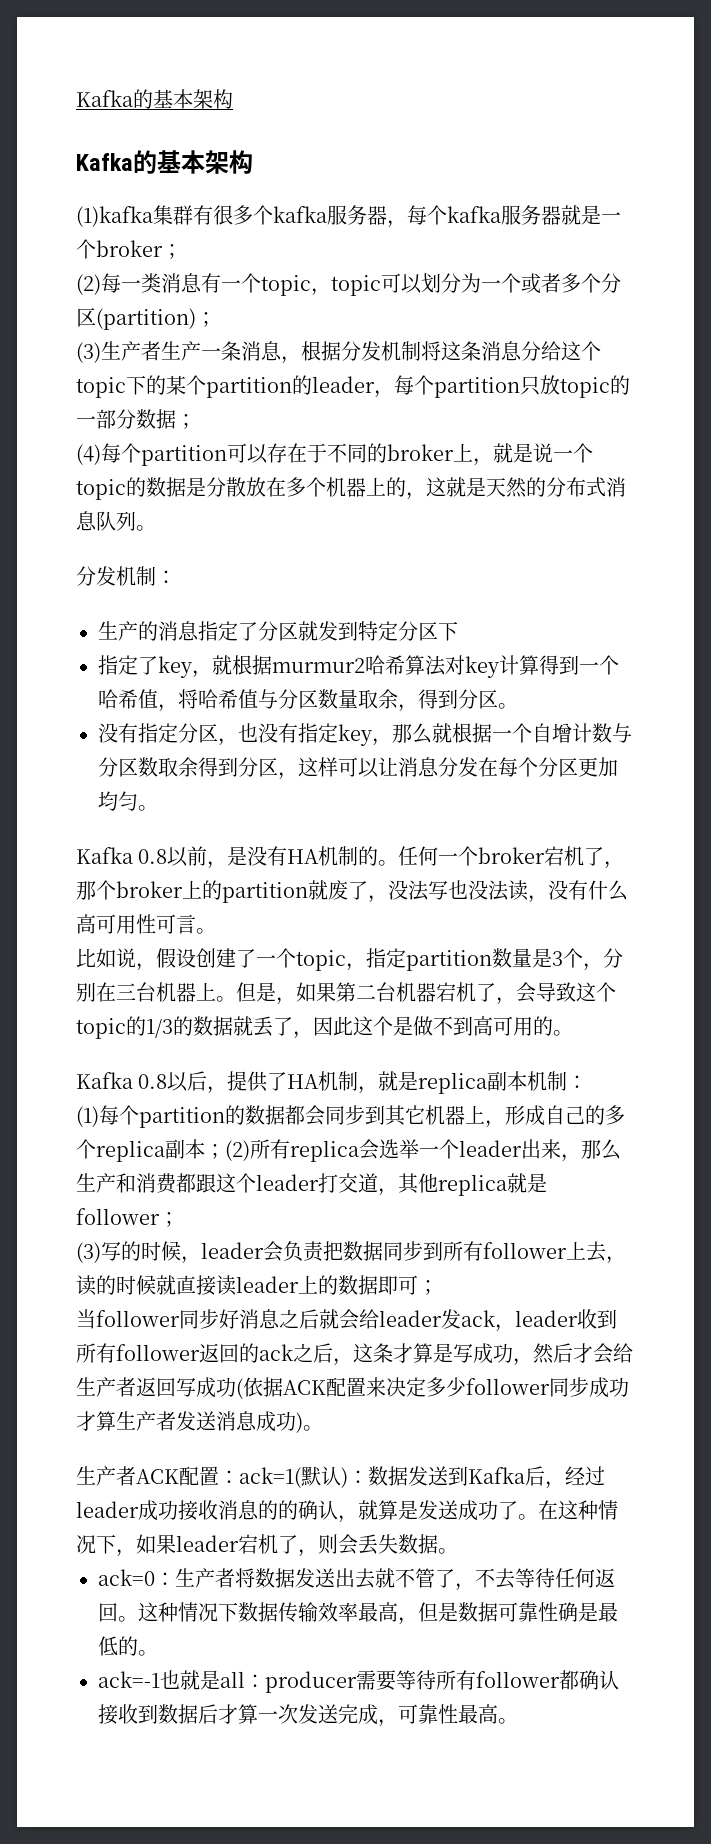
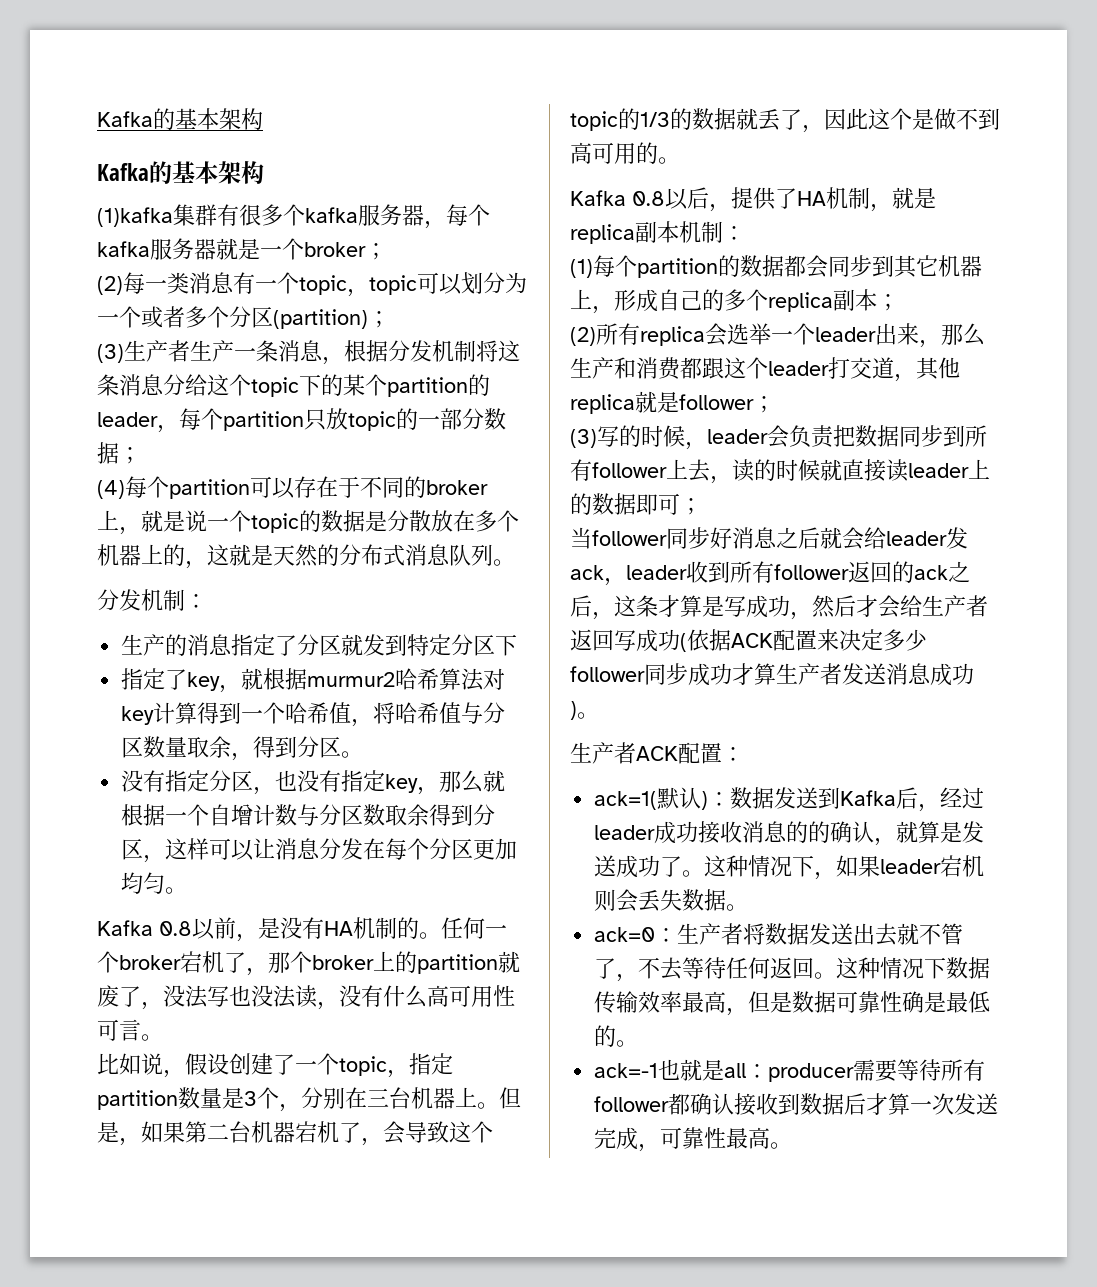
(225, 1151) none -> (899, 302) //
(239, 1477) none -> (744, 754) //
[538,1500,558,1520] 在 -> (705, 873) none
[278,1535,318,1557] 了， -> (985, 866) none

